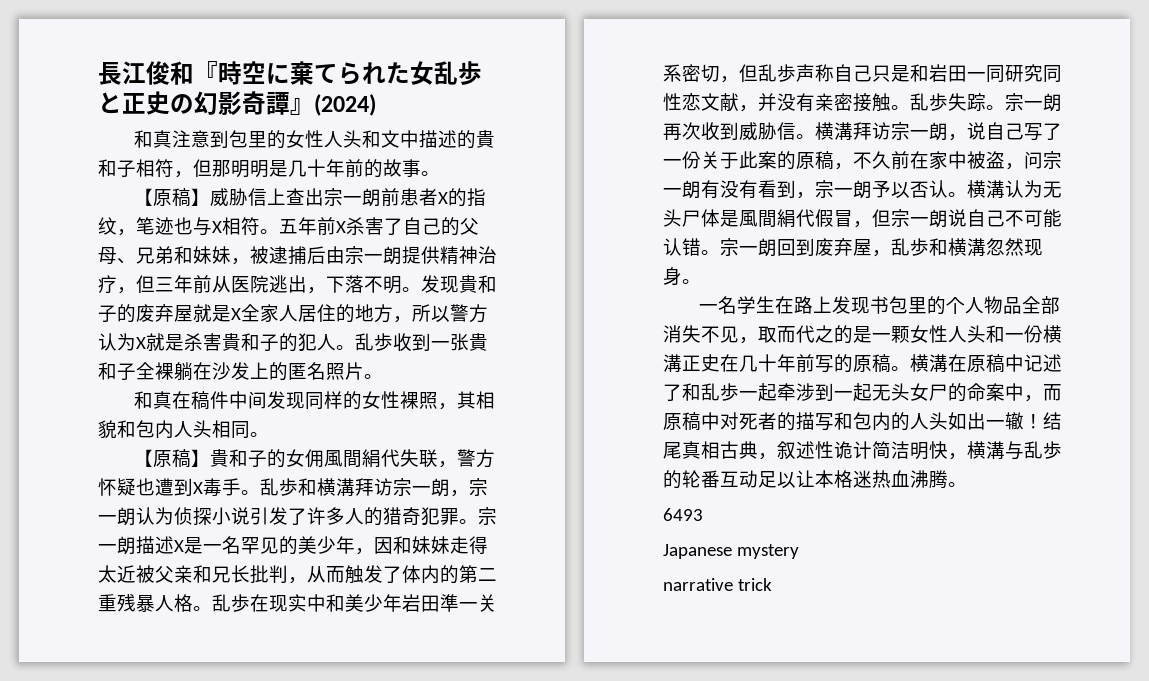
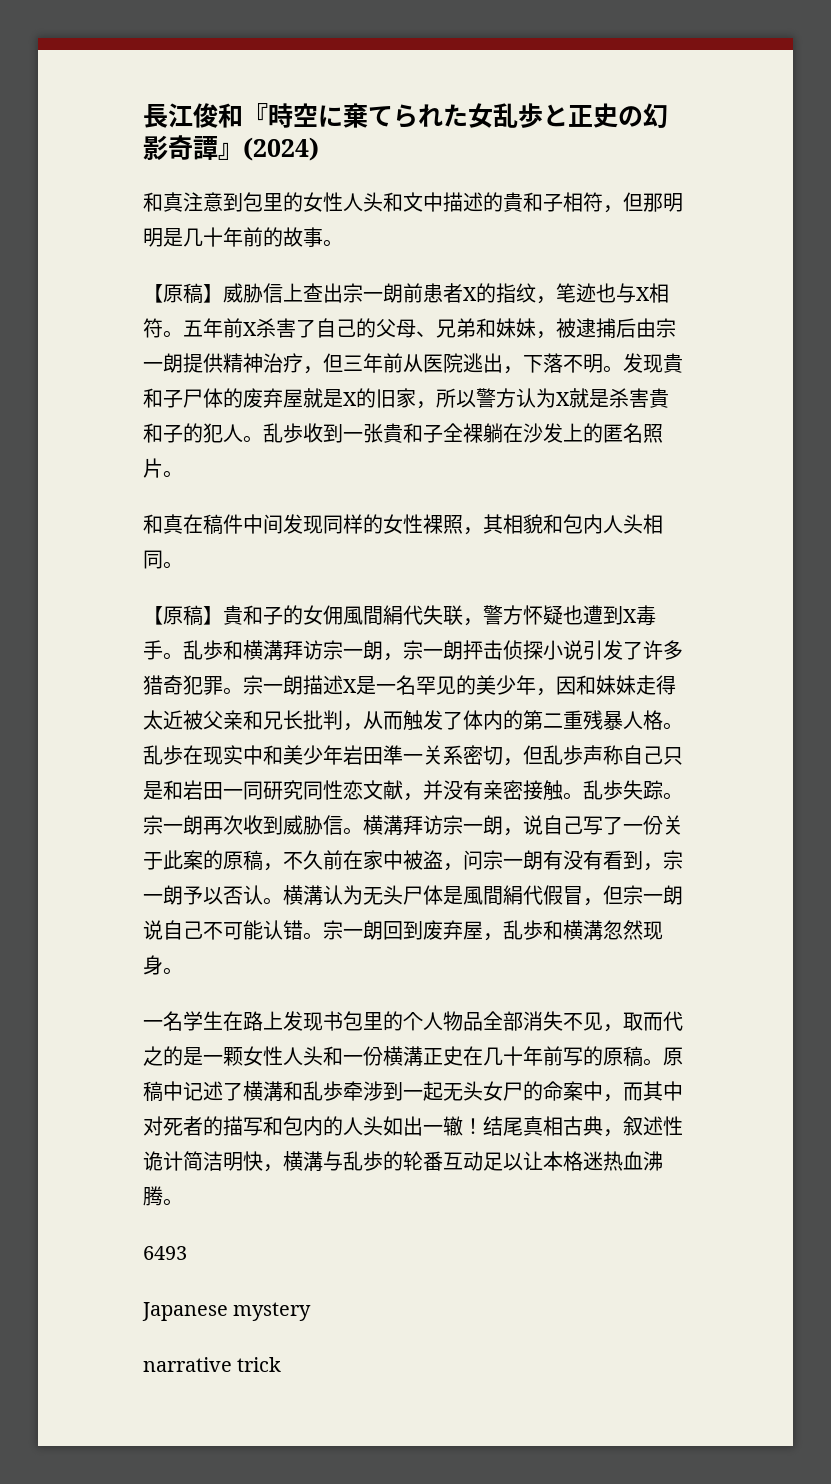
(117, 314) none -> [183,388,223,408] 尸体
[241,304,393,323] 全家人居住的地方 -> [356,388,416,408] 的旧家
[136,507,174,525] 认为 -> [463,640,503,660] 抨击
[345,507,383,526] 人的 -> (683, 650) none
[910,354,967,373] 横溝在 -> (663, 1062) none
[682,383,777,401] 和乱歩一起 -> [243,1081,343,1102] 横溝和乱歩
[663,412,701,431] 原稿 -> [643,1081,663,1101] 其

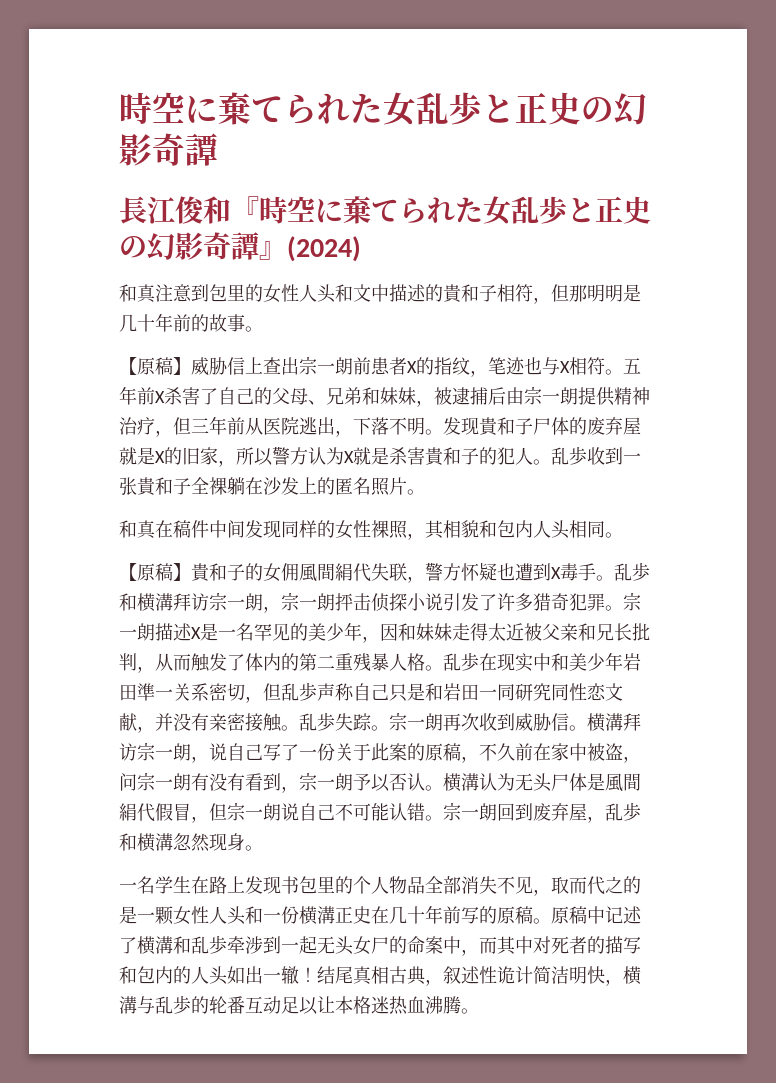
(143, 116) none -> [119,92,647,126] [119,133,218,166] 時空に棄てられた女乱歩と正史の幻影奇譚 //
[143,1246,187,1260] [142,1302,312,1321] [143,1357,282,1372] // 6493 // Japanese mystery // narrative trick -> (479, 1011) none

